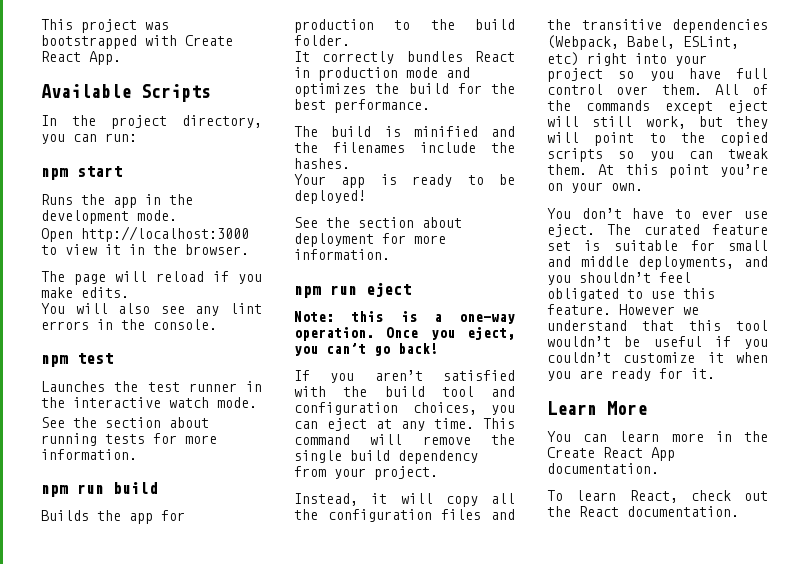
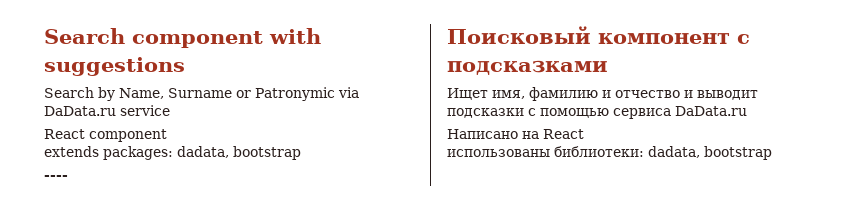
[41,19,169,33] [41,35,233,49] [41,51,121,65] [41,84,211,102] [41,115,262,129] [41,133,137,144] [41,166,122,180] [41,194,193,208] [41,210,177,224] [41,226,249,242] [41,244,249,255] [41,271,262,285] [41,287,129,298] [41,303,262,316] [41,319,217,330] [41,353,113,367] [41,381,262,392] [41,397,257,408] [41,417,209,428] [41,433,217,446] [41,449,137,460] [41,482,158,497] [41,510,185,524] [294,19,515,33] [294,35,350,46] [294,51,515,64] [294,67,470,81] [294,83,515,97] [294,99,430,113] [294,126,515,137] [294,142,515,153] [294,158,350,169] [294,174,515,188] [294,190,366,204] [294,217,462,228] [294,233,446,247] [294,249,390,260] [294,282,411,298] [294,311,515,324] [294,327,515,341] [294,343,438,356] [294,370,515,383] [294,386,515,397] [294,402,515,415] [294,418,515,431] [294,434,515,445] [294,450,478,464] [294,466,438,480] [294,493,515,507] [294,509,515,522] [547,19,768,33] [547,35,739,50] [547,52,707,66] [547,68,768,82] [547,84,768,95] [547,100,768,114] [547,116,768,129] [547,132,768,146] [547,148,768,162] [547,164,768,178] [547,182,643,193] [547,208,768,219] [547,224,768,237] [547,240,768,251] [547,256,768,270] [547,272,691,285] [547,288,715,301] [547,304,699,315] [547,320,768,331] [547,336,768,349] [547,352,768,363] [547,368,715,381] [547,401,647,415] [547,431,768,442] [547,447,675,461] [547,463,659,474] [547,490,768,503] [547,506,739,517] This project was bootstrapped with Create React App. // Available Scripts // In the project directory, you can run: // npm start // Runs the app in the development mode. // Open http://localhost:3000 to view it in the browser. // The page will reload if you make edits. // You will also see any lint errors in the console. // npm test // Launches the test runner in the interactive watch mode. // See the section about running tests for more information. // npm run build // Builds the app for production to the build folder. // It correctly bundles React in production mode and optimizes the build for the best performance. // The build is minified and the filenames include the hashes. // Your app is ready to be deployed! // See the section about deployment for more information. // npm run eject // Note: this is a one-way operation. Once you eject, you can’t go back! // If you aren’t satisfied with the build tool and configuration choices, you can eject at any time. This command will remove the single build dependency from your project. // Instead, it will copy all the configuration files and the transitive dependencies (Webpack, Babel, ESLint, etc) right into your project so you have full control over them. All of the commands except eject will still work, but they will point to the copied scripts so you can tweak them. At this point you’re on your own. // You don’t have to ever use eject. The curated feature set is suitable for small and middle deployments, and you shouldn’t feel obligated to use this feature. However we understand that this tool wouldn’t be useful if you couldn’t customize it when you are ready for it. // Learn More // You can learn more in the Create React App documentation. // To learn React, check out the React documentation. -> [44,28,321,48] [44,57,185,76] [44,87,359,101] [44,105,170,116] [44,129,167,142] [44,146,301,160] [44,175,68,180] [447,26,750,44] [447,60,608,75] [447,87,758,101] [447,106,747,119] [447,129,584,139] [447,146,772,160] Search component with suggestions // Search by Name, Surname or Patronymic via DaData.ru service // React component // extends packages: dadata, bootstrap // ---- // Поисковый компонент с подсказками // Ищет имя, фамилию и отчество и выводит подсказки с помощью сервиса DaData.ru // Написано на React // использованы библиотеки: dadata, bootstrap

